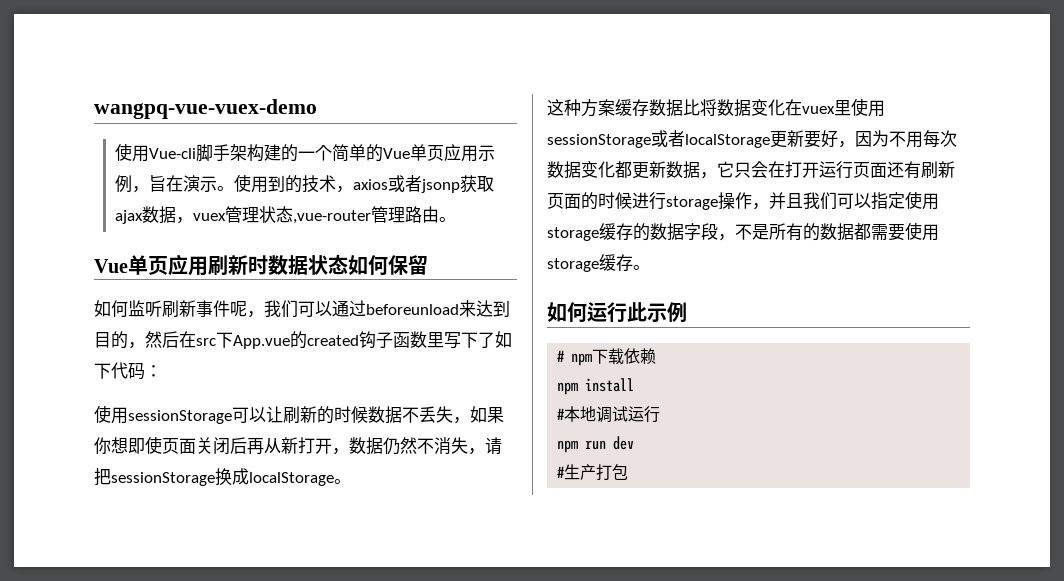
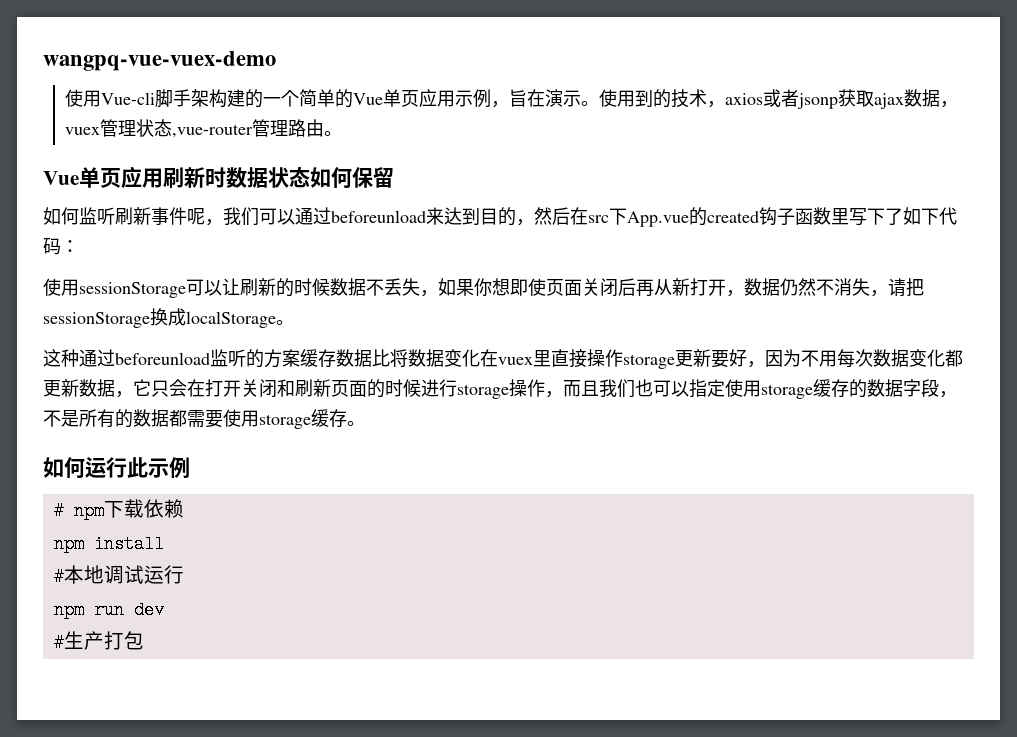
(581, 107) none -> [79,349,264,368] 通过beforeunload监听的
[851,98,885,117] [547,130,770,148] 使用sessionStorage或者localStorage -> [551,349,675,369] 直接操作storage
[819,161,921,179] 运行页面还有 -> [241,379,295,398] 关闭和
[769,192,837,210] 并且我们 -> [563,379,653,398] 而且我们也

